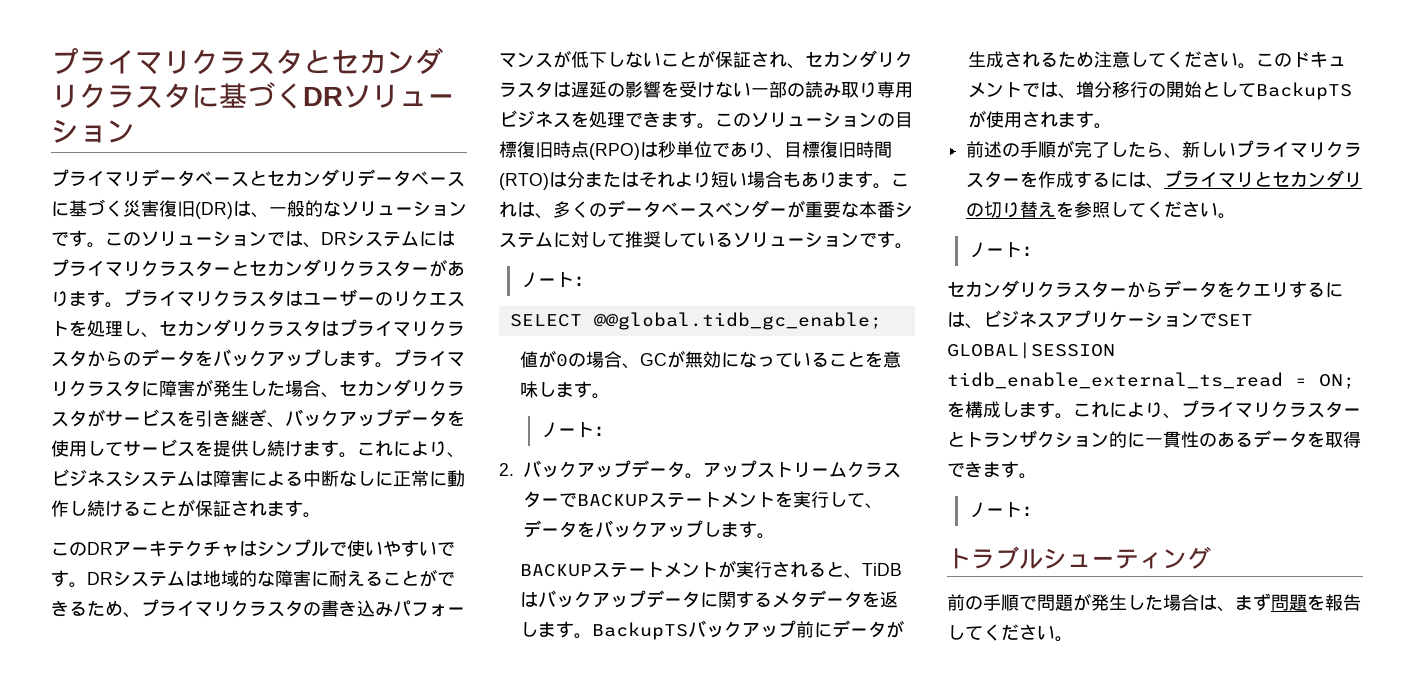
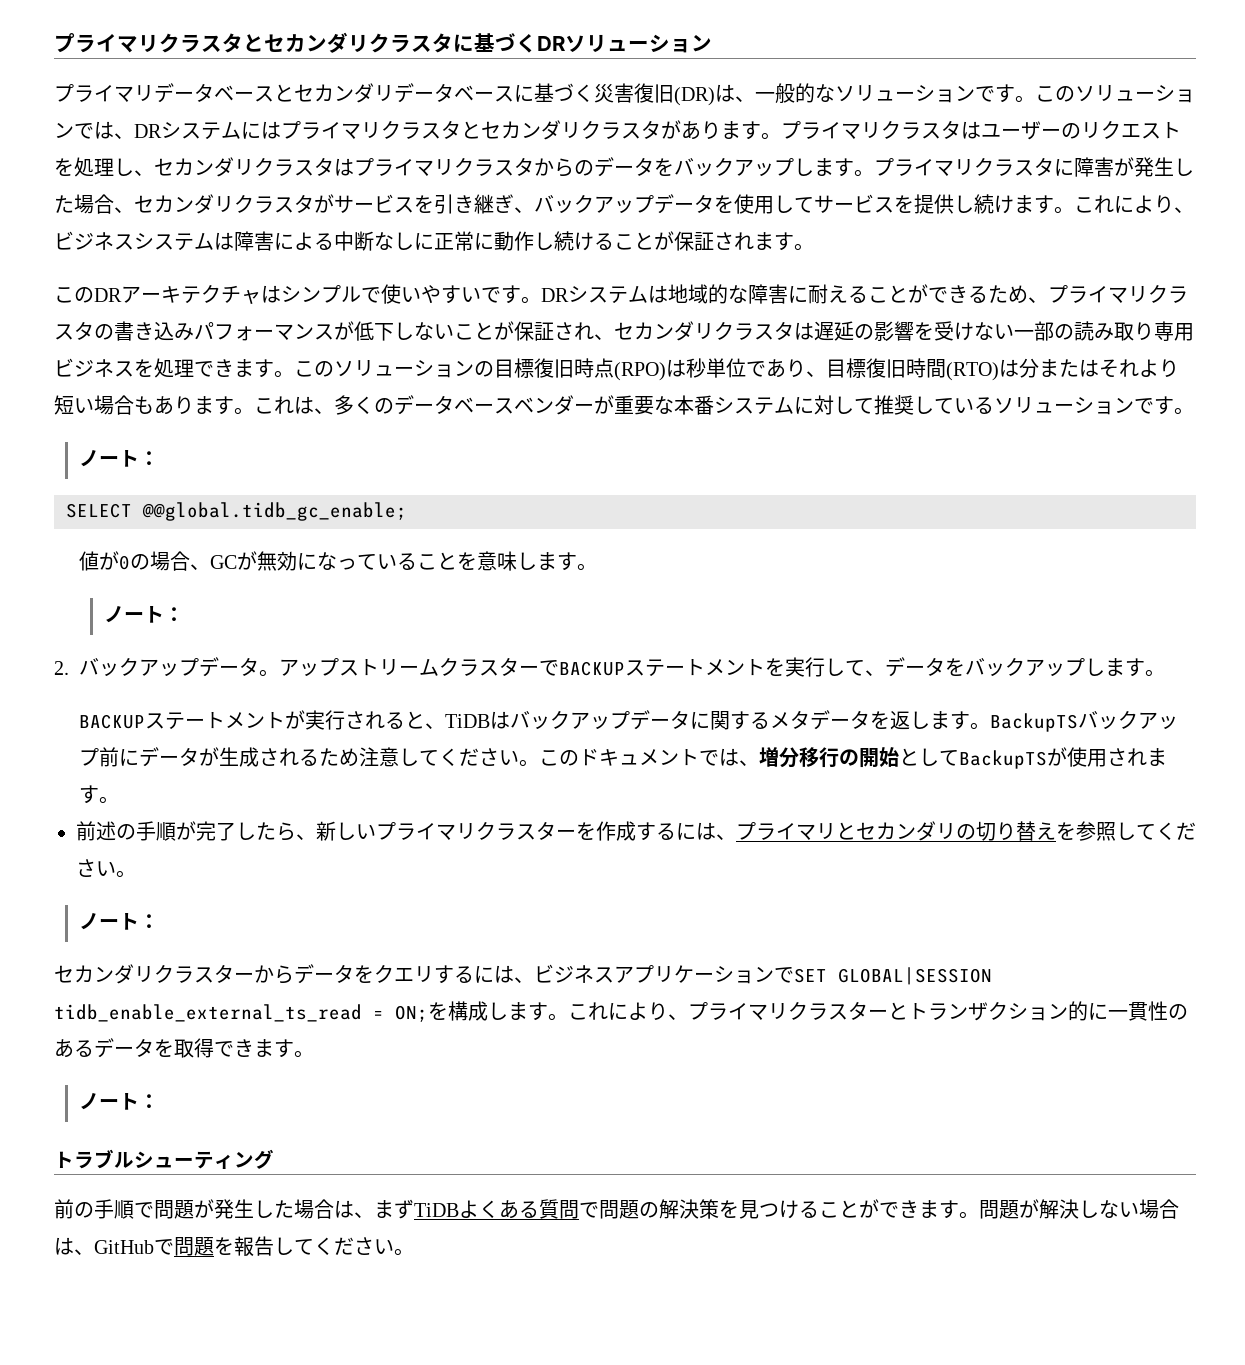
[213,259,429,277] ーとセカンダリクラスター -> [461,120,661,140] とセカンダリクラスタ
(1271, 602) none -> [414,1199,1179,1219] [54,1237,174,1255] TiDBよくある質問で問題の解決策を見つけることができます。問題が解決しない場合は、GitHubで

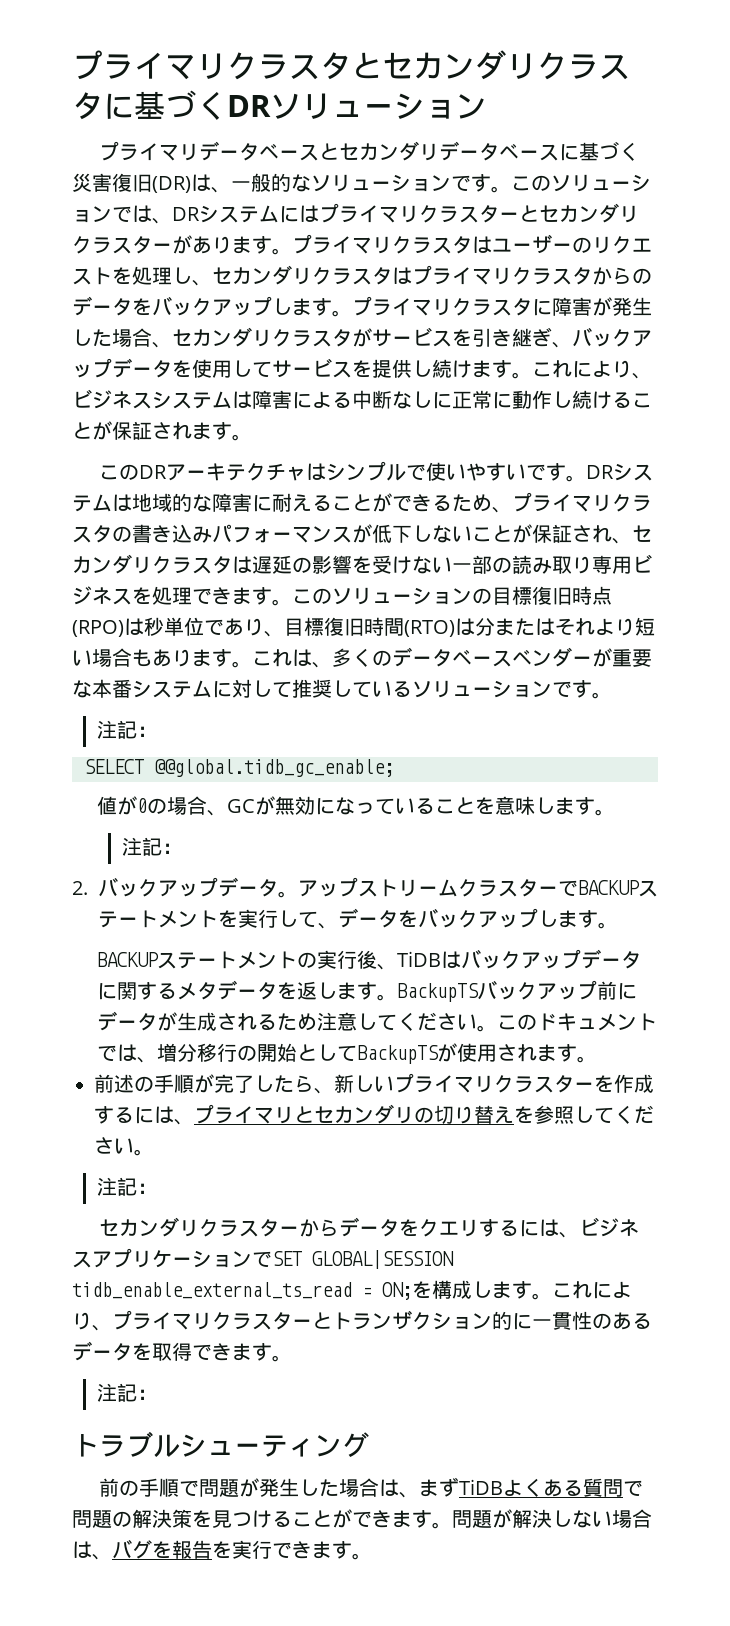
[461,120,661,140] とセカンダリクラスタ -> [499,203,639,223] [72,236,172,254] ーとセカンダリクラスター
[78,450,139,467] ノート -> [97,720,138,739] 注記
[103,606,164,623] ノート -> [122,837,163,856] 注記
[284,710,425,730] が実行されると -> [297,950,378,969] の実行後
[78,913,139,930] ノート -> [97,1177,138,1196] 注記
[78,1093,139,1110] ノート -> [97,1383,138,1402] 注記
[94,1236,394,1257] GitHubで問題を報告してください -> [112,1539,352,1559] バグを報告を実行できます

